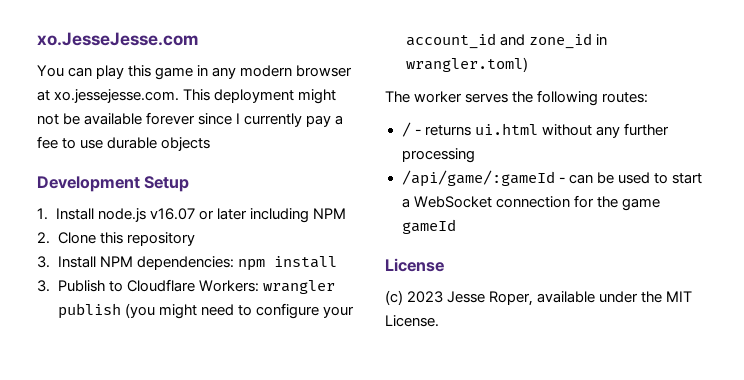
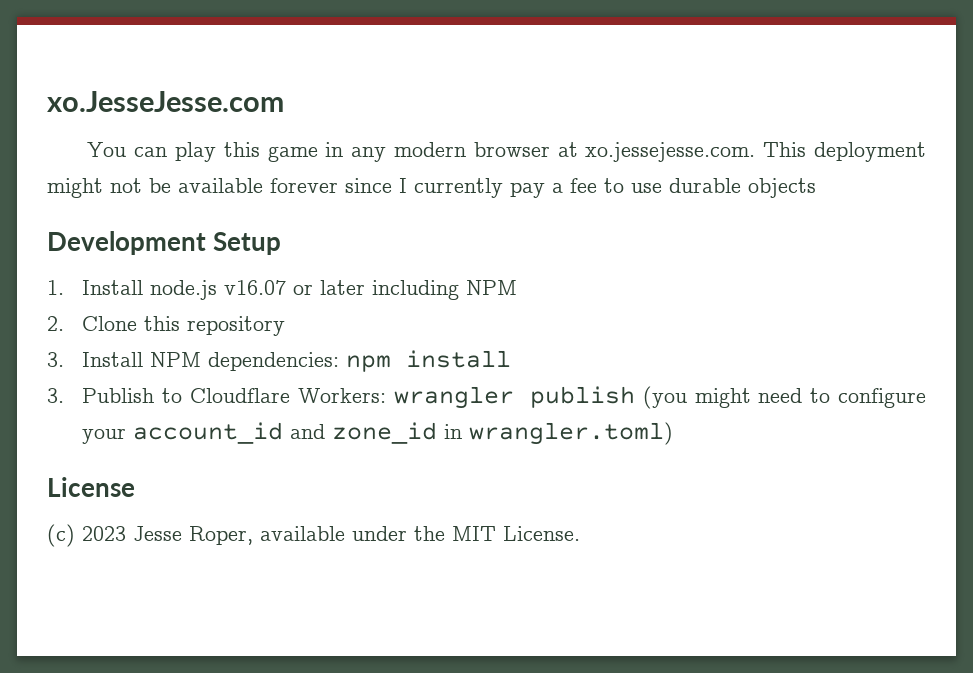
[385,90,649,106] [401,122,669,138] [401,148,475,163] [401,170,702,187] [401,195,660,211] [401,219,456,234] // The worker serves the following routes: // / - returns ui.html without any further processing // /api/game/:gameId - can be used to start a WebSocket connection for the game gameId -> (674, 433) none

